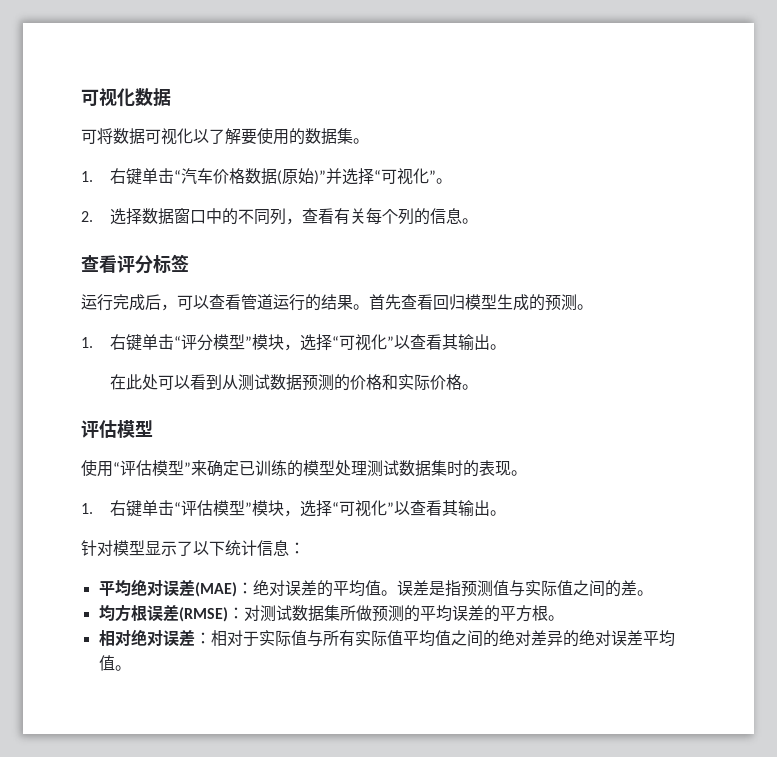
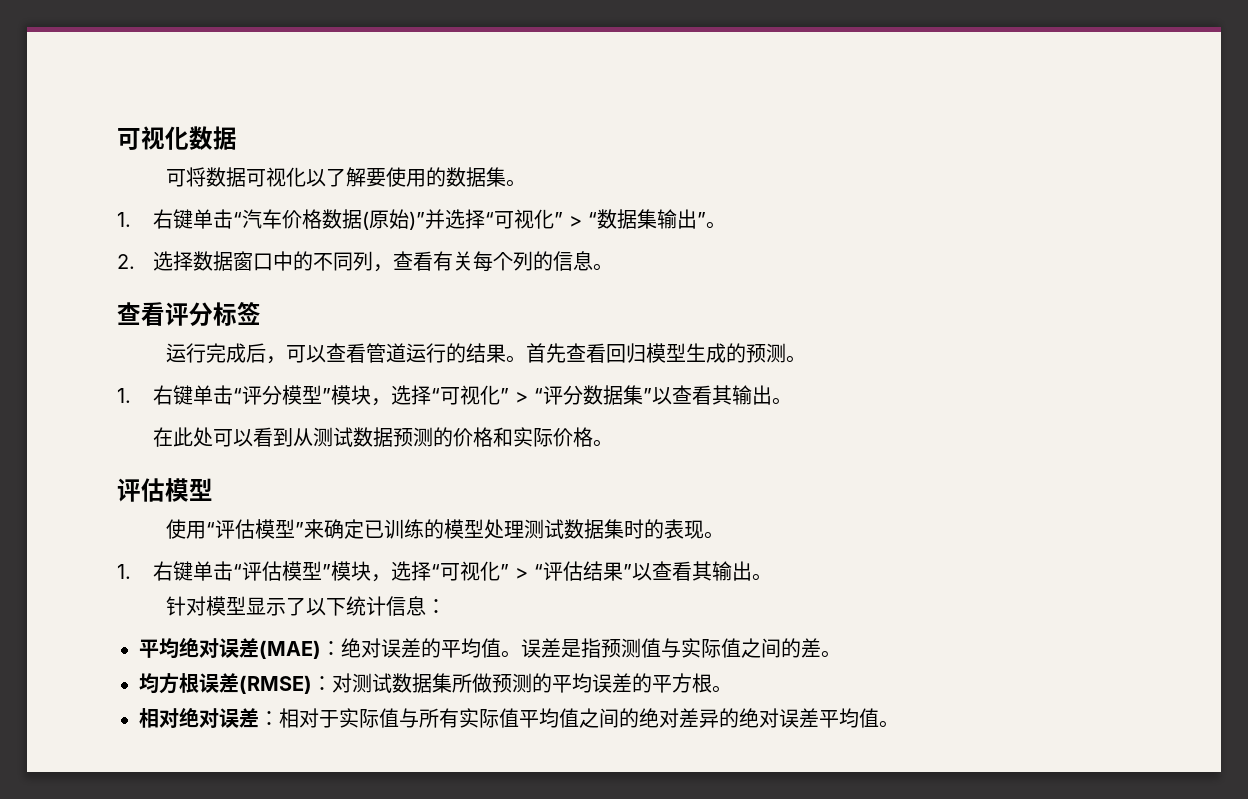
(437, 176) none -> [568,209,706,229] > “数据集输出”
(395, 342) none -> [514,385,652,405] > “评分数据集”
(395, 508) none -> [514,561,632,581] > “评估结果”

